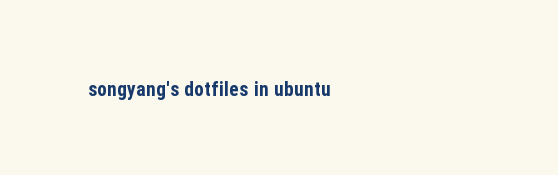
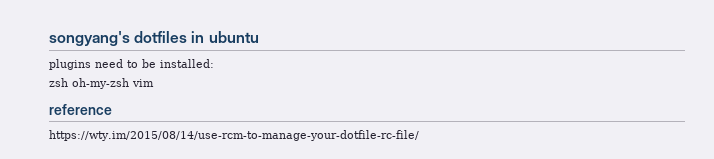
(331, 88) none -> [49,59,214,70] [49,78,154,89] [49,104,112,115] [49,130,419,141] // plugins need to be installed: // zsh oh-my-zsh vim // reference // https://wty.im/2015/08/14/use-rcm-to-manage-your-dotfile-rc-file/

